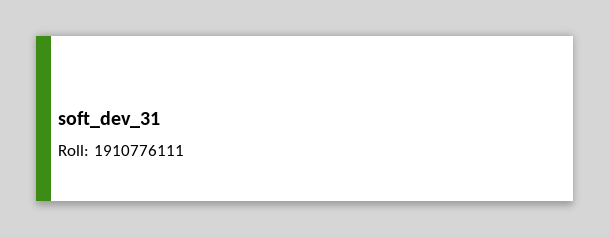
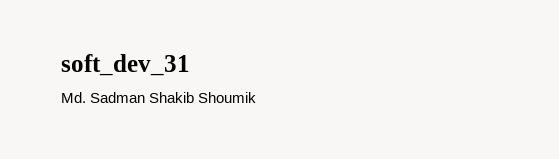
[58,145,184,156] Roll: 1910776111 -> [61,92,257,103] Md. Sadman Shakib Shoumik

